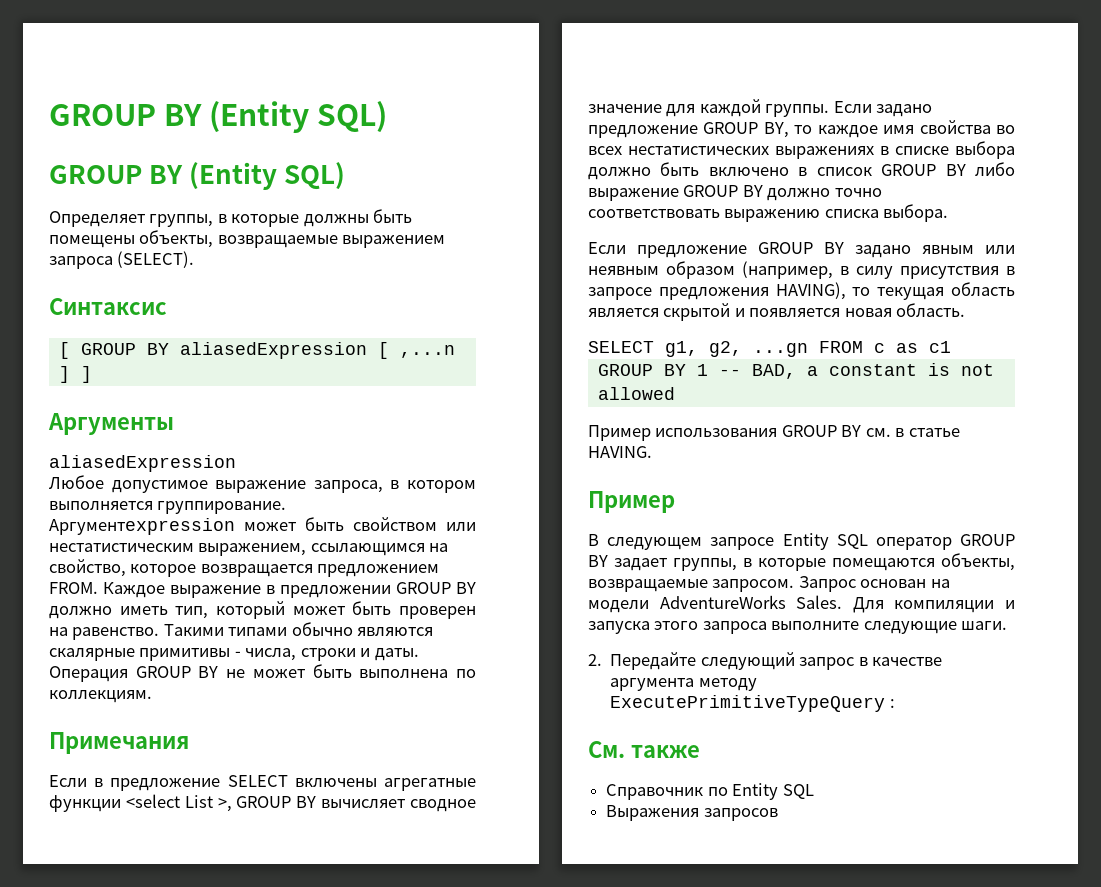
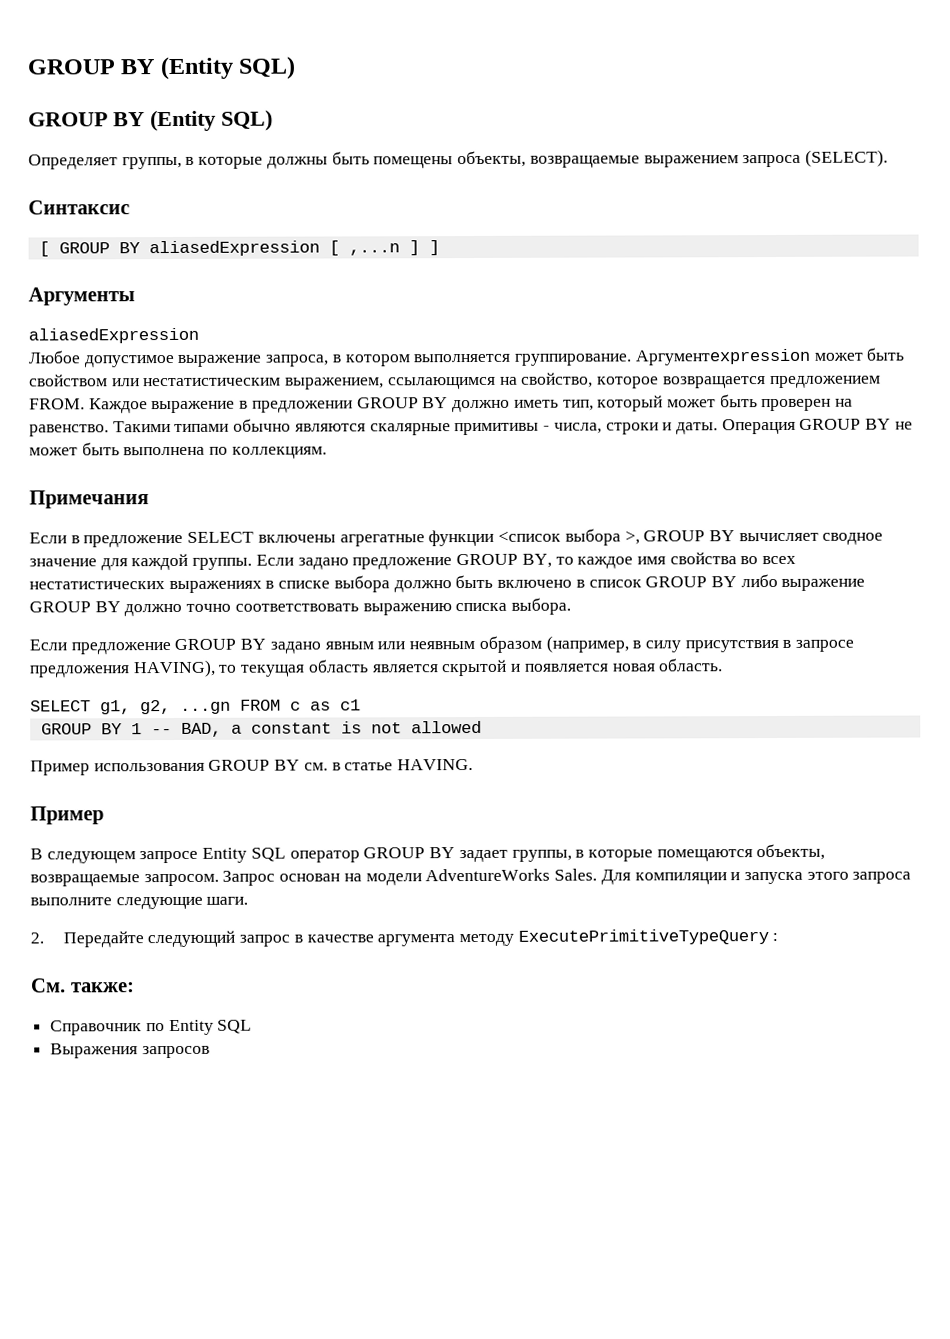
[125,794,213,808] <select List -> [498,528,621,546] <список выбора
[630,745,700,758] также -> [70,982,135,993] также:

